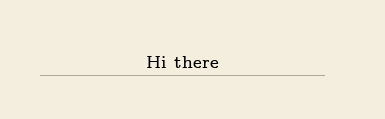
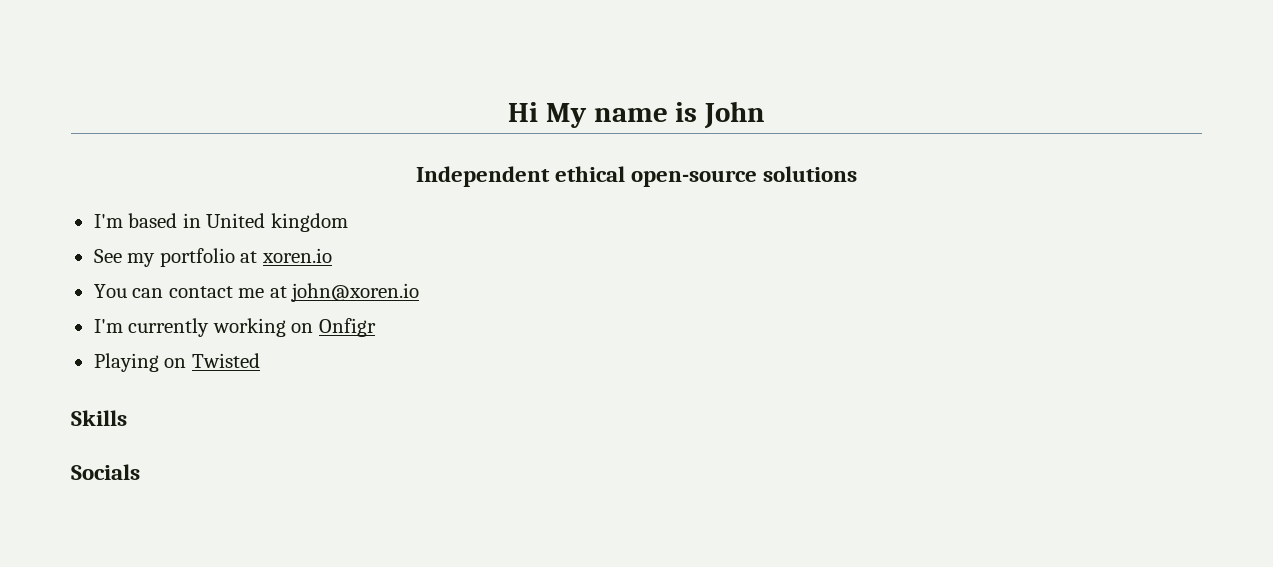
[174,56,219,68] there -> [545,101,766,129] [415,166,858,187] [93,213,348,232] [93,248,332,267] [93,283,420,302] [93,318,376,337] [93,353,260,372] [71,410,127,426] [71,464,140,480] My name is John // Independent ethical open-source solutions // I'm based in United kingdom // See my portfolio at xoren.io // You can contact me at john@xoren.io // I'm currently working on Onfigr // Playing on Twisted // Skills // Socials

